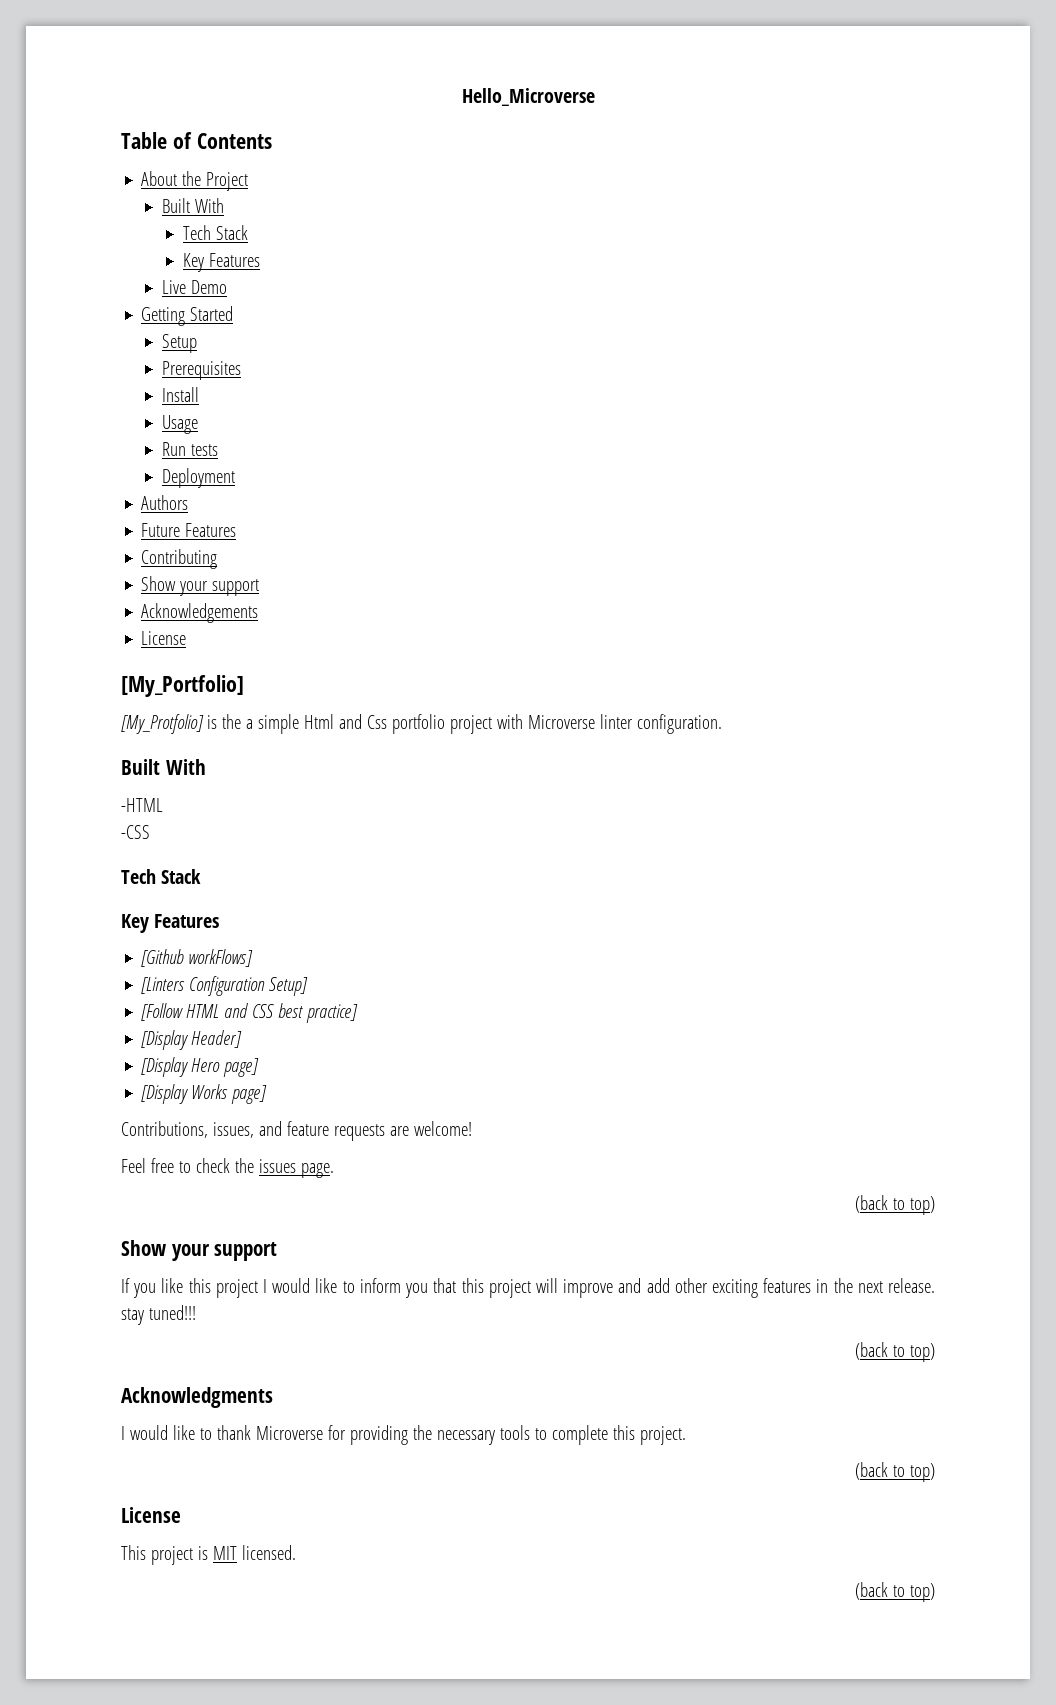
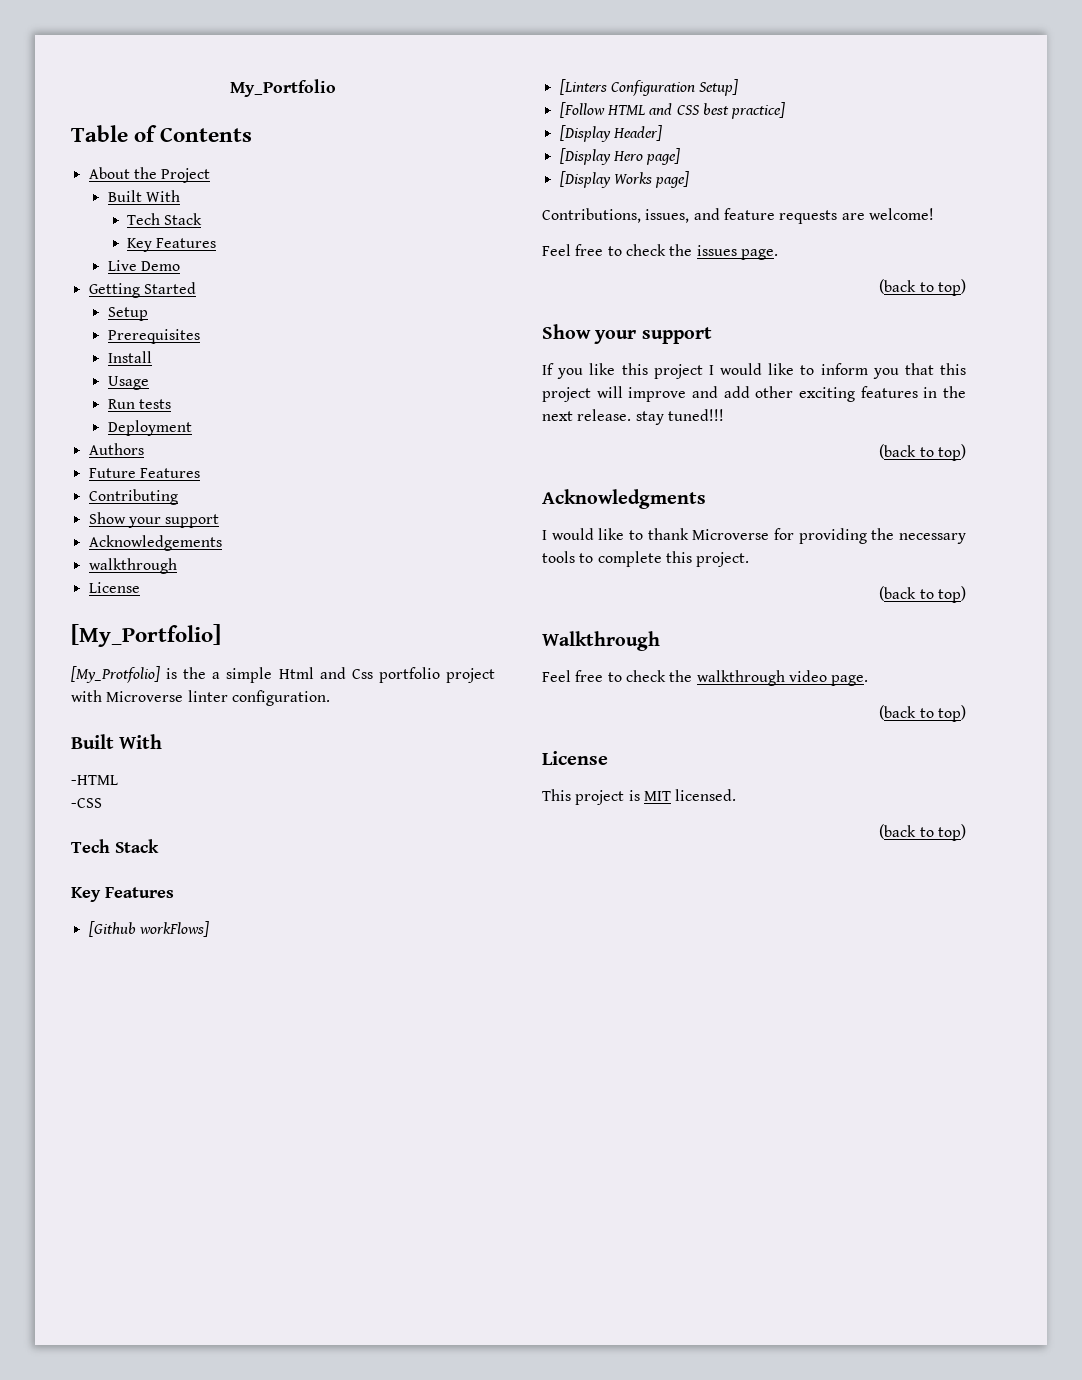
[461,88,595,106] Hello_Microverse -> [230,79,336,97] My_Portfolio
(259, 613) none -> [88,558,177,574] // walkthrough
(935, 1472) none -> [542,631,660,651] [542,670,869,686] [879,705,966,722] // Walkthrough // Feel free to check the walkthrough video page. // (back to top)

